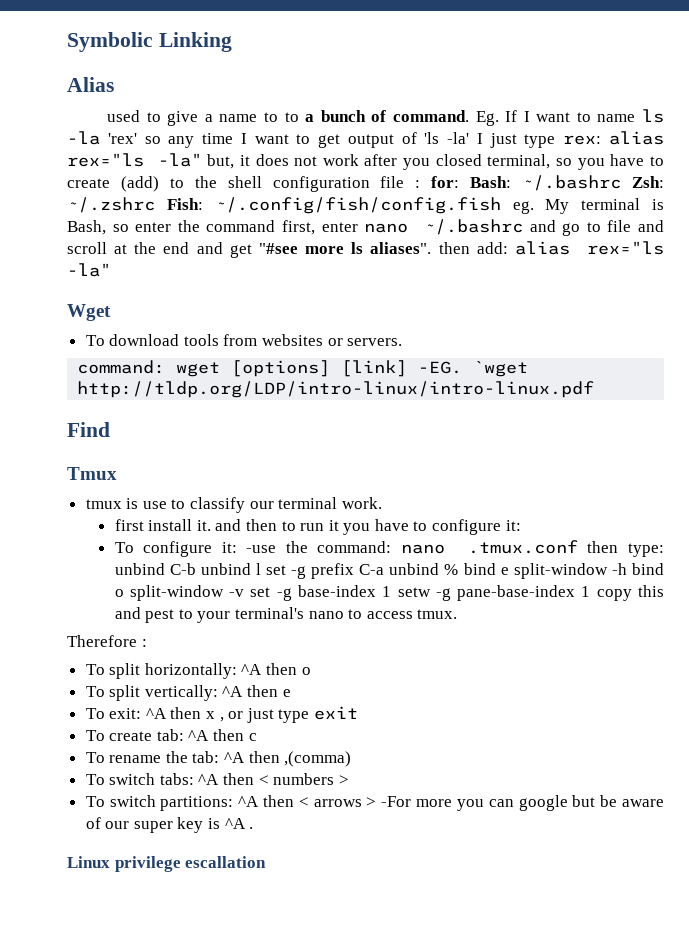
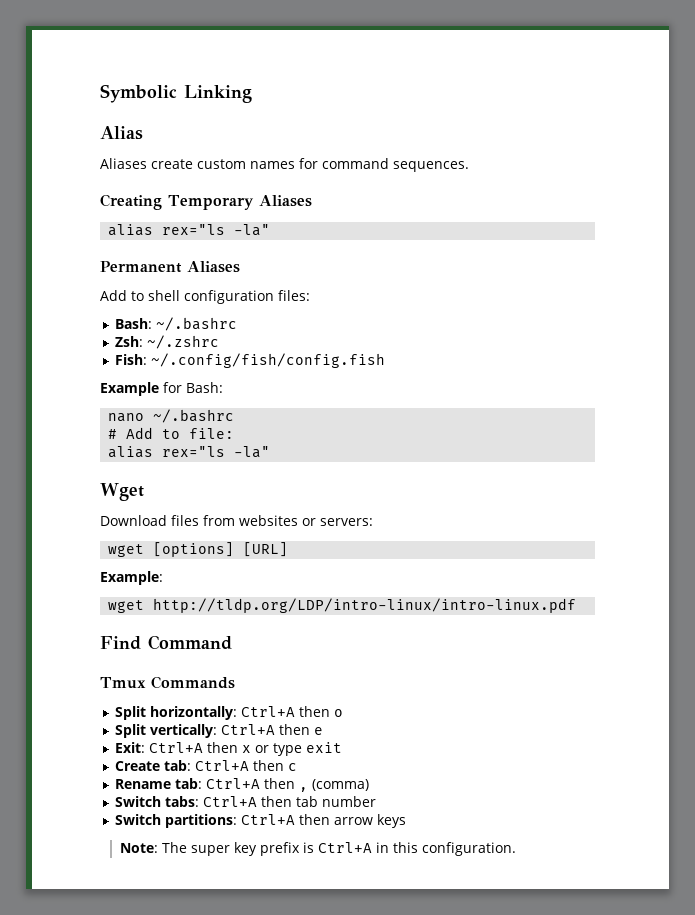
[107,109,664,126] [67,131,664,148] [67,153,664,170] [67,176,460,192] used to give a name to to a bunch of command. Eg. If I want to name ls -la 'rex' so any time I want to get output of 'ls -la' I just type rex: alias rex="ls -la" but, it does not work after you closed terminal, so you have to create (add) to the shell configuration file : for: -> [100,158,469,172] [100,194,312,210] [108,224,271,236] [100,261,240,273] [100,290,310,304] Aliases create custom names for command sequences. // Creating Temporary Aliases // alias rex="ls -la" // Permanent Aliases // Add to shell configuration files: //
(622, 183) none -> (238, 324) //
(155, 205) none -> (220, 342) //
[512,198,664,214] [67,219,664,236] [67,241,664,258] [67,263,111,277] [67,304,111,321] [85,334,403,346] [77,360,529,377] eg. My terminal is Bash, so enter the command first, enter nano ~/.bashrc and go to file and scroll at the end and get "#see more ls aliases". then add: alias rex="ls -la" // Wget // To download tools from websites or servers. // command: wget [options] [link] -EG. `wget -> [100,382,223,396] [108,409,235,423] [108,427,235,439] [108,446,271,458] [100,483,144,501] [100,515,373,526] [108,542,289,557] [100,571,163,585] [108,600,145,613] // Example for Bash: // nano ~/.bashrc // # Add to file: // alias rex="ls -la" // Wget // Download files from websites or servers: // wget [options] [URL] // Example: // wget
(110, 429) none -> [148,635,232,650] Command
[85,497,382,513] [114,519,521,535] [114,540,664,557] [114,563,664,579] [114,585,664,601] [114,607,458,623] [67,635,147,647] [85,663,311,679] [85,685,291,701] [85,706,359,723] [85,729,257,741] [85,751,352,767] [85,773,349,785] [85,795,664,811] [85,817,254,833] [67,856,267,872] // tmux is use to classify our terminal work. // first install it. and then to run it you have to configure it: // To configure it: -use the command: nano .tmux.conf then type: unbind C-b unbind l set -g prefix C-a unbind % bind e split-window -h bind o split-window -v set -g base-index 1 setw -g pane-base-index 1 copy this and pest to your terminal's nano to access tmux. // Therefore : // To split horizontally: ^A then o // To split vertically: ^A then e // To exit: ^A then x , or just type exit // To create tab: ^A then c // To rename the tab: ^A then ,(comma) // To switch tabs: ^A then < numbers > // To switch partitions: ^A then < arrows > -For more you can google but be aware of our super key is ^A . // Linux privilege escallation -> [151,676,235,689] [115,706,344,720] [115,724,324,738] [115,742,343,756] [115,760,298,771] [115,778,370,792] [115,796,377,807] [115,814,407,828] [120,842,517,856] Commands // Split horizontally: Ctrl+A then o // Split vertically: Ctrl+A then e // Exit: Ctrl+A then x or type exit // Create tab: Ctrl+A then c // Rename tab: Ctrl+A then , (comma) // Switch tabs: Ctrl+A then tab number // Switch partitions: Ctrl+A then arrow keys // Note: The super key prefix is Ctrl+A in this configuration.

